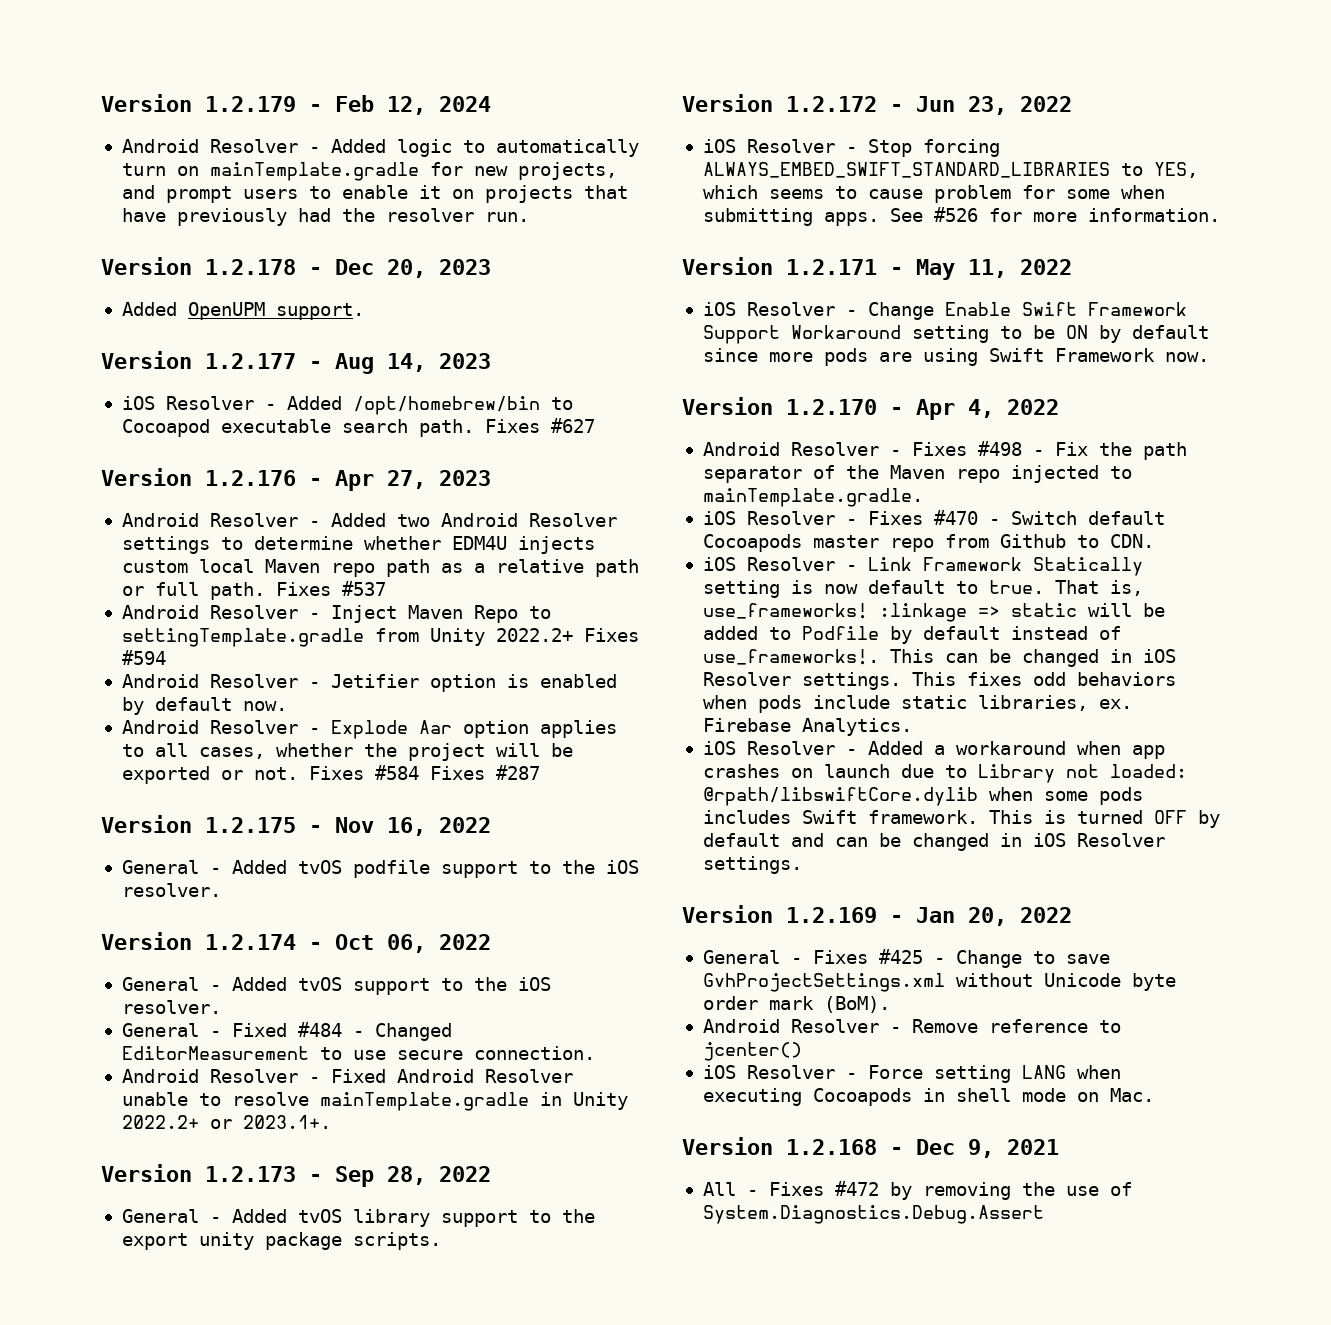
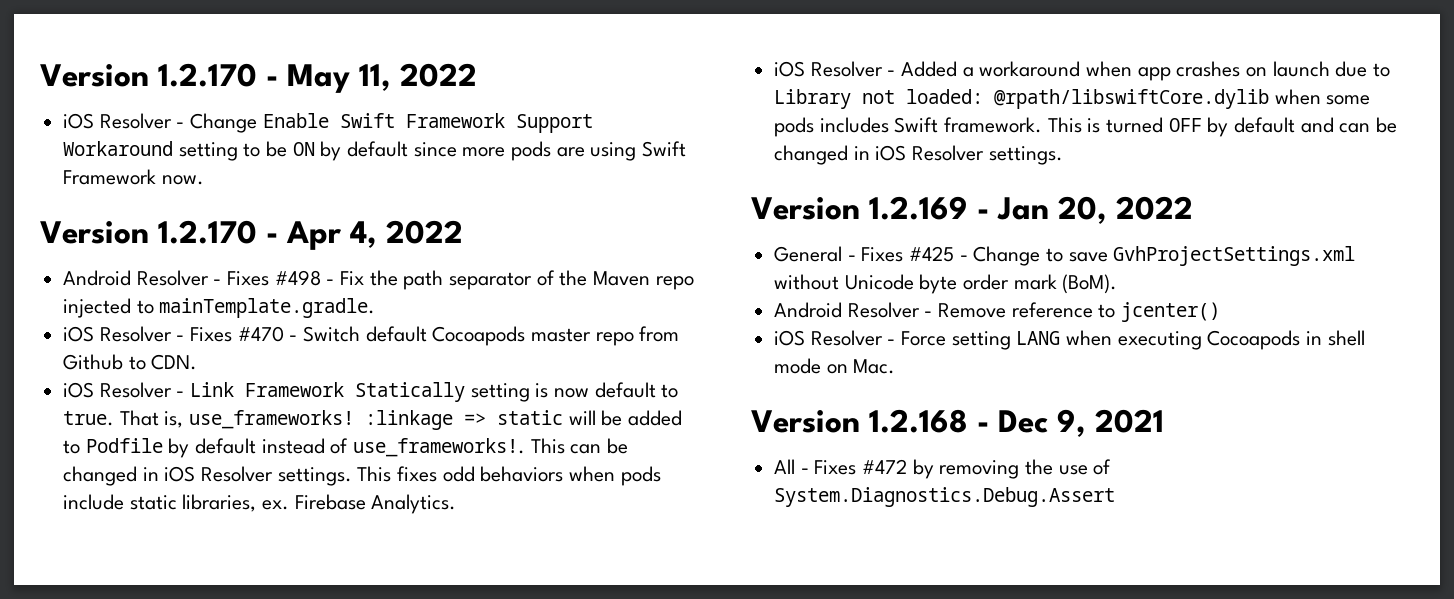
[101,94,491,115] [121,139,639,157] [121,162,617,181] [121,185,628,203] [121,208,529,226] [101,257,491,278] [121,302,364,320] [101,351,491,374] [121,396,573,415] [121,418,595,437] [101,468,491,491] [121,513,617,527] [121,536,595,554] [121,559,639,577] [121,581,386,600] [121,605,551,623] [121,628,639,647] [121,650,166,665] [121,674,617,692] [121,697,287,715] [121,720,617,739] [121,743,573,761] [121,765,540,784] [101,815,491,836] [121,860,639,878] [121,883,221,897] [101,932,491,953] [121,977,551,995] [121,1000,221,1014] [121,1022,452,1041] [121,1046,595,1060] [121,1069,573,1083] [121,1092,628,1111] [121,1115,331,1129] [101,1164,491,1187] [121,1209,595,1227] [121,1232,441,1250] [682,94,1072,115] [702,139,1000,157] [702,162,1198,178] [702,185,1165,203] [702,207,1220,226] [682,257,877,275] Version 1.2.179 - Feb 12, 2024 // Android Resolver - Added logic to automatically turn on mainTemplate.gradle for new projects, and prompt users to enable it on projects that have previously had the resolver run. // Version 1.2.178 - Dec 20, 2023 // Added OpenUPM support. // Version 1.2.177 - Aug 14, 2023 // iOS Resolver - Added /opt/homebrew/bin to Cocoapod executable search path. Fixes #627 // Version 1.2.176 - Apr 27, 2023 // Android Resolver - Added two Android Resolver settings to determine whether EDM4U injects custom local Maven repo path as a relative path or full path. Fixes #537 // Android Resolver - Inject Maven Repo to settingTemplate.gradle from Unity 2022.2+ Fixes #594 // Android Resolver - Jetifier option is enabled by default now. // Android Resolver - Explode Aar option applies to all cases, whether the project will be exported or not. Fixes #584 Fixes #287 // Version 1.2.175 - Nov 16, 2022 // General - Added tvOS podfile support to the iOS resolver. // Version 1.2.174 - Oct 06, 2022 // General - Added tvOS support to the iOS resolver. // General - Fixed #484 - Changed EditorMeasurement to use secure connection. // Android Resolver - Fixed Android Resolver unable to resolve mainTemplate.gradle in Unity 2022.2+ or 2023.1+. // Version 1.2.173 - Sep 28, 2022 // General - Added tvOS library support to the export unity package scripts. // Version 1.2.172 - Jun 23, 2022 // iOS Resolver - Stop forcing ALWAYS_EMBED_SWIFT_STANDARD_LIBRARIES to YES, which seems to cause problem for some when submitting apps. See #526 for more information. // Version 1.2.171 -> [40,63,257,87] Version 1.2.170

